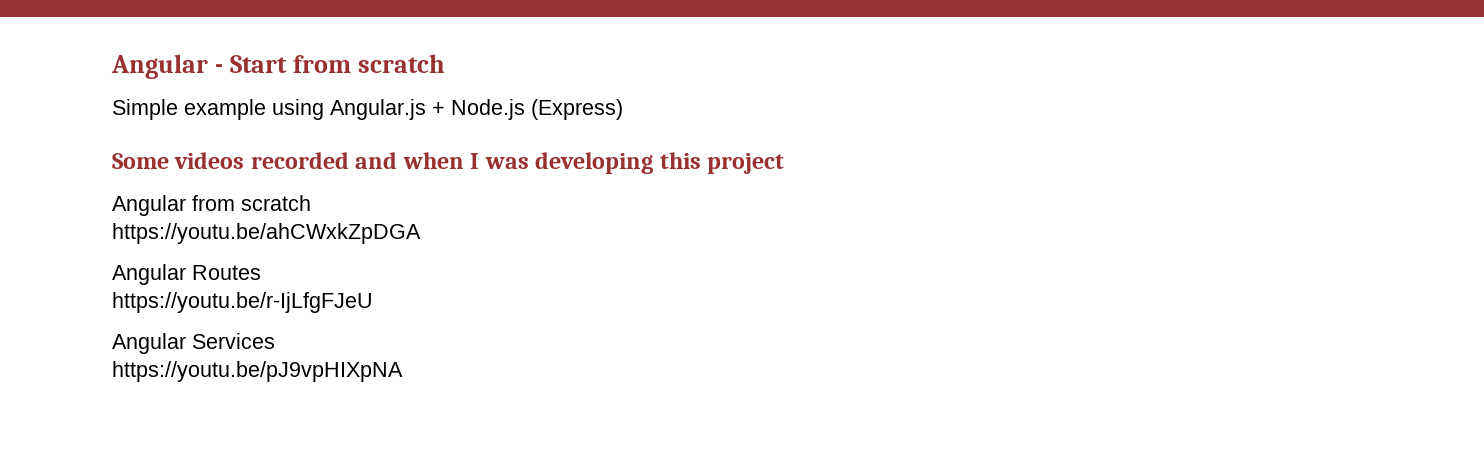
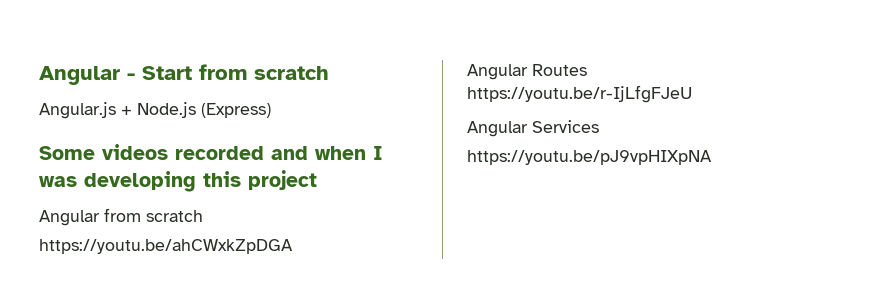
[112,99,324,120] Simple example using -> (329, 73) none

